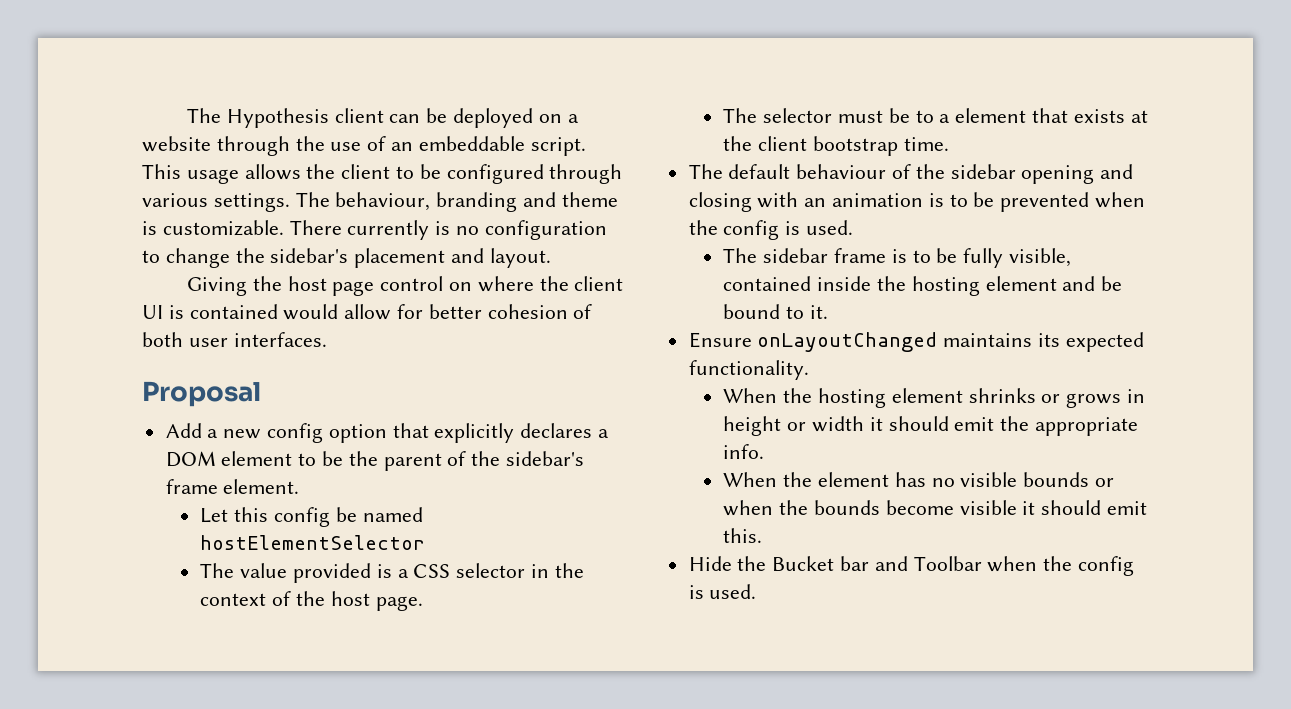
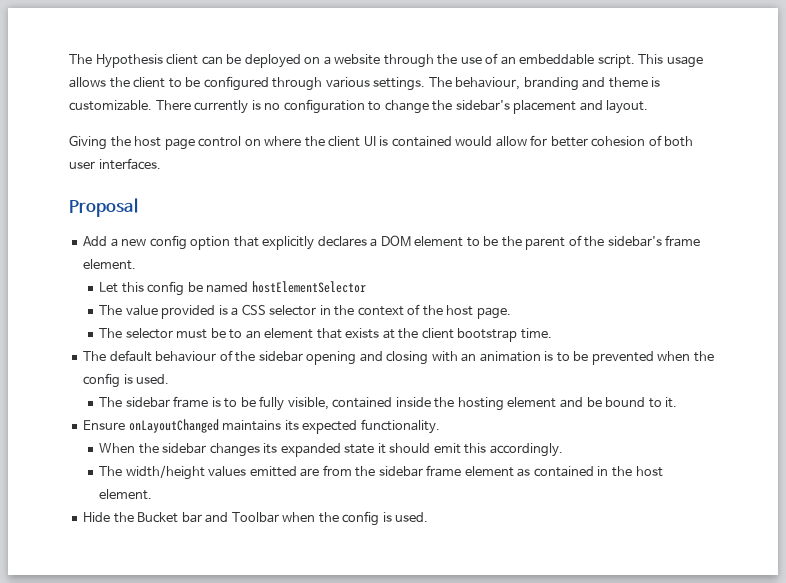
[939,114,951,123] a -> [245,330,261,339] an
[817,388,1145,408] [723,416,1138,436] [723,444,765,459] [723,472,1114,487] [723,500,1147,516] [723,528,763,543] hosting element shrinks or grows in height or width it should emit the appropriate info. // When the element has no visible bounds or when the bounds become visible it should emit this. -> [162,443,563,457] [99,465,663,480] [99,489,153,500] sidebar changes its expanded state it should emit this accordingly. // The width/height values emitted are from the sidebar frame element as contained in the host element.

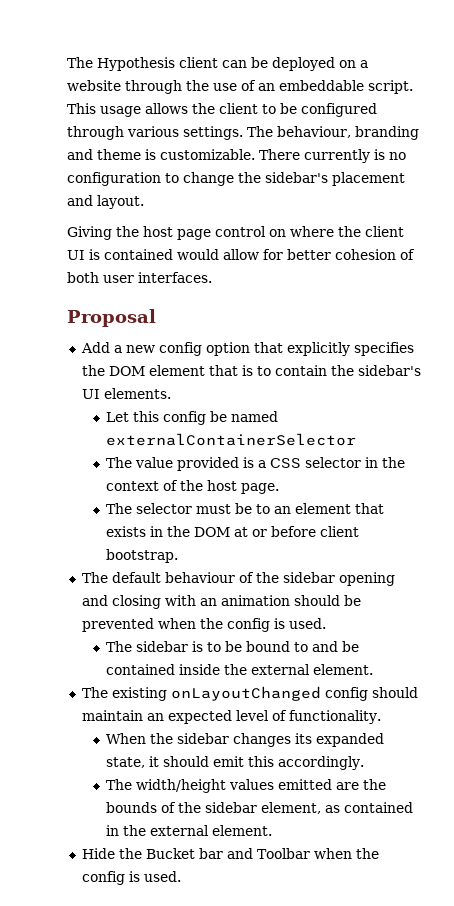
[317,235,701,250] [83,259,137,270] declares a DOM element to be the parent of the sidebar's frame element. -> [353,342,414,356] [81,365,421,376] [81,388,171,399] specifies the DOM element that is to contain the sidebar's UI elements.
[251,281,366,293] hostElementSelector -> [105,433,356,446] externalContainerSelector
[382,328,552,342] at the client bootstrap time. -> [149,526,359,537] [105,549,178,563] in the DOM at or before client bootstrap.
[544,351,570,362] is to -> [293,595,340,606] should
[173,396,678,411] [83,419,358,434] frame is to be fully visible, contained inside the hosting element and be bound to it. // Ensure onLayoutChanged maintains its expected -> [191,641,359,652] [105,664,373,675] [81,686,418,701] [81,710,287,724] is to be bound to and be contained inside the external element. // The existing onLayoutChanged config should maintain an expected level of
[344,444,375,454] state -> [105,757,145,768] state,
[322,465,514,477] from the sidebar frame element -> [362,779,386,790] [105,802,321,814] the bounds of the sidebar element,
[635,466,663,477] host -> [149,825,209,836] external

